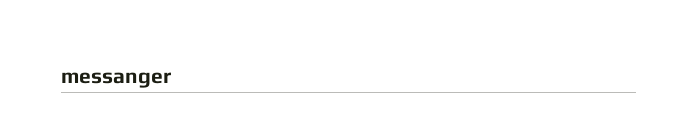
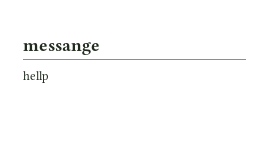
[61,72,171,88] messanger -> [23,42,100,55] [23,71,48,83] messange // hellp

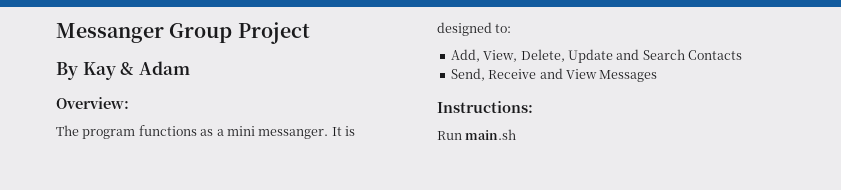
[23,42,100,55] [23,71,48,83] messange // hellp -> [56,22,310,44] [56,61,190,80] [56,97,129,109] [56,125,355,139] [437,22,512,36] [450,49,742,63] [450,68,658,82] [437,101,533,113] [437,129,517,140] Messanger Group Project // By Kay & Adam // Overview: // The program functions as a mini messanger. It is designed to: // Add, View, Delete, Update and Search Contacts // Send, Receive and View Messages // Instructions: // Run main.sh

